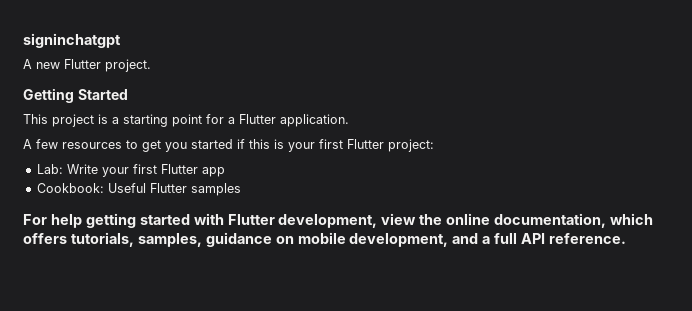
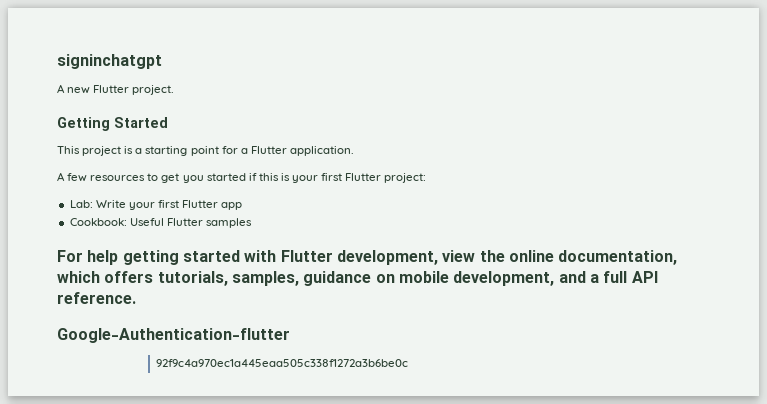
(627, 238) none -> [57,328,290,343] [155,359,408,367] // Google-Authentication-flutter // 92f9c4a970ec1a445eaa505c338f1272a3b6be0c

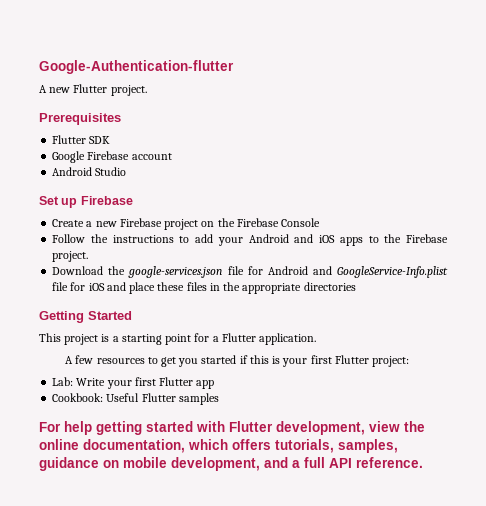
[57,54,162,69] signinchatgpt -> [39,60,234,74] Google-Authentication-flutter
(175, 90) none -> [39,113,121,125] [52,135,111,144] [52,151,172,163] [52,167,127,176] [39,196,133,208] [52,218,321,230] [52,234,449,246] [52,251,89,262] [52,266,448,278] [52,282,356,294] // Prerequisites // Flutter SDK // Google Firebase account // Android Studio // Set up Firebase // Create a new Firebase project on the Firebase Console // Follow the instructions to add your Android and iOS apps to the Firebase project. // Download the google-services.json file for Android and GoogleService-Info.plist file for iOS and place these files in the appropriate directories
[57,328,290,343] [155,359,408,367] // Google-Authentication-flutter // 92f9c4a970ec1a445eaa505c338f1272a3b6be0c -> (423, 462) none

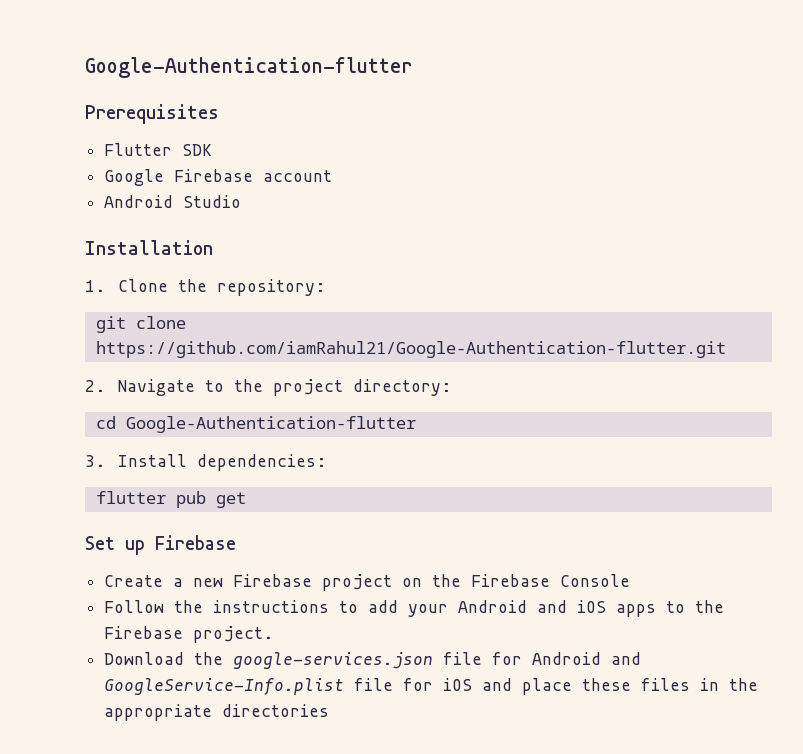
[39,60,234,74] [39,84,147,96] Google-Authentication-flutter // A new Flutter project. -> [85,57,413,78] Google-Authentication-flutter
(127, 171) none -> [85,240,213,255] [85,279,326,296] [95,316,186,333] [95,341,726,358] [85,379,452,396] [95,416,416,433] [85,454,327,471] [95,491,246,508] // Installation // 1. Clone the repository: // git clone https://github.com/iamRahul21/Google-Authentication-flutter.git // 2. Navigate to the project directory: // cd Google-Authentication-flutter // 3. Install dependencies: // flutter pub get
[39,311,132,323] [39,333,317,345] [65,355,410,367] [52,377,215,389] [52,393,219,405] [39,421,425,435] [39,439,398,453] [39,457,423,471] // Getting Started // This project is a starting point for a Flutter application. // A few resources to get you started if this is your first Flutter project: // Lab: Write your first Flutter app // Cookbook: Useful Flutter samples // For help getting started with Flutter development, view the online documentation, which offers tutorials, samples, guidance on mobile development, and a full API reference. -> (330, 710) none

